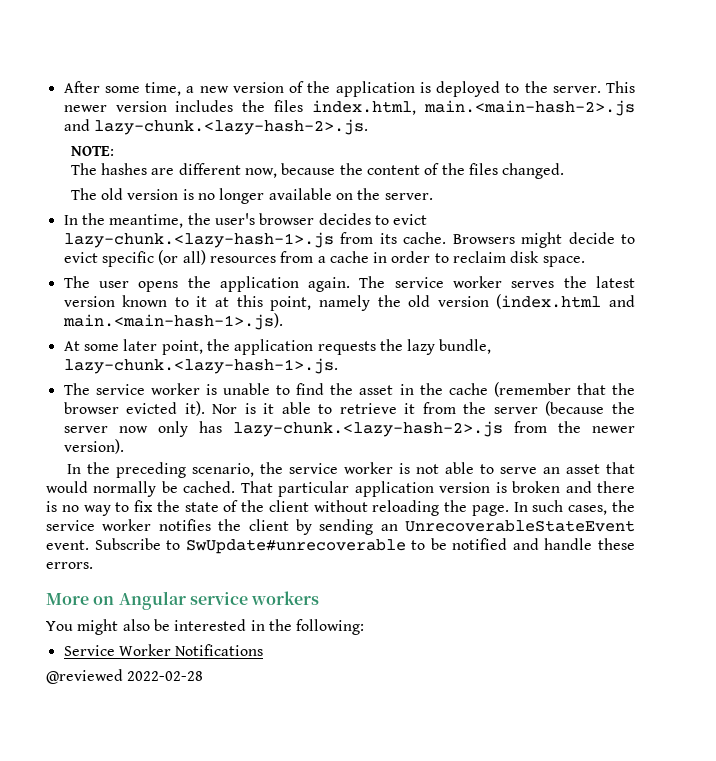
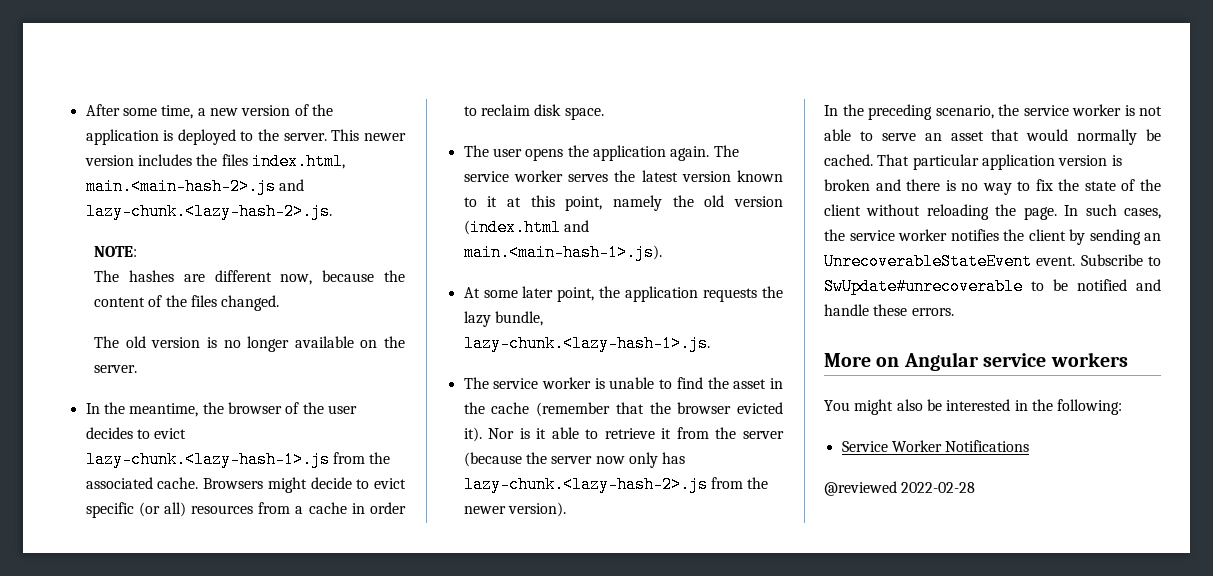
[214,213,315,225] user's browser -> [227,402,357,414] browser of the user
[379,233,397,244] its -> [369,452,391,464] [85,477,153,489] the associated

